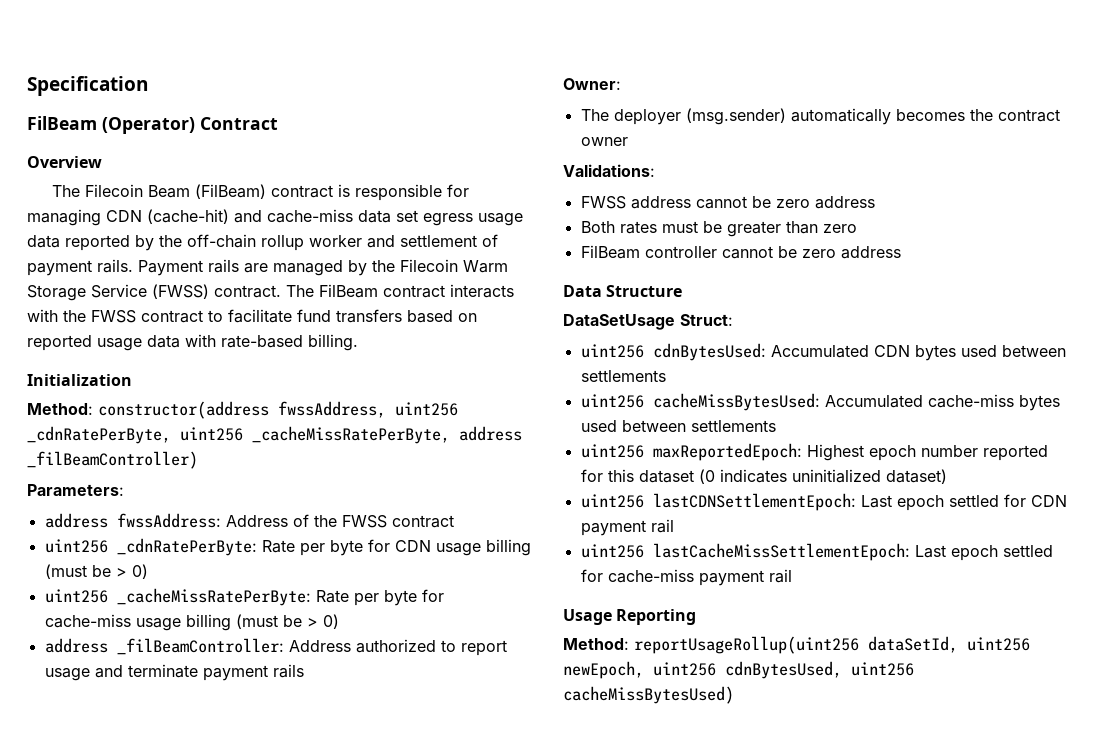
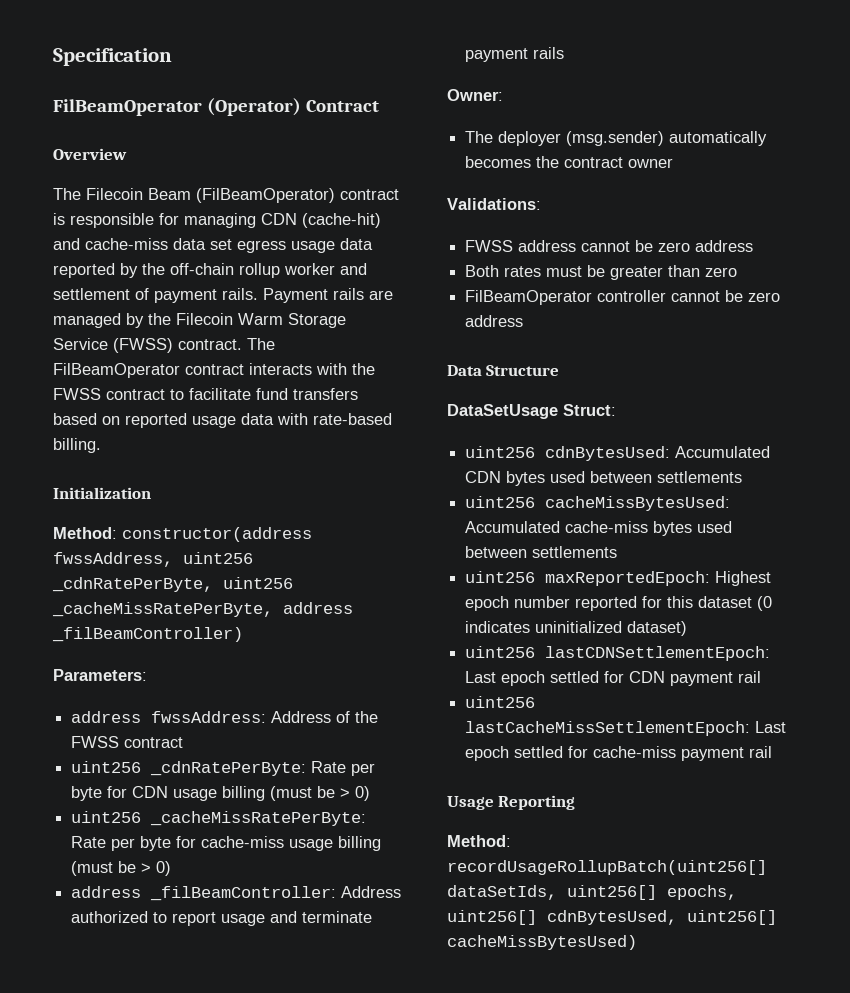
[27,116,97,130] FilBeam -> [53,99,202,116] FilBeamOperator
[195,184,267,199] (FilBeam) -> [196,188,335,203] (FilBeamOperator)
[319,284,378,298] FilBeam -> [53,363,180,378] FilBeamOperator
[580,245,640,259] FilBeam -> [465,290,593,305] FilBeamOperator
[634,636,1030,654] [563,661,914,679] reportUsageRollup(uint256 dataSetId, uint256 newEpoch, uint256 cdnBytesUsed, uint256 -> [447,860,767,875] [447,885,737,900] [447,910,777,925] recordUsageRollupBatch(uint256[] dataSetIds, uint256[] epochs, uint256[] cdnBytesUsed, uint256[]

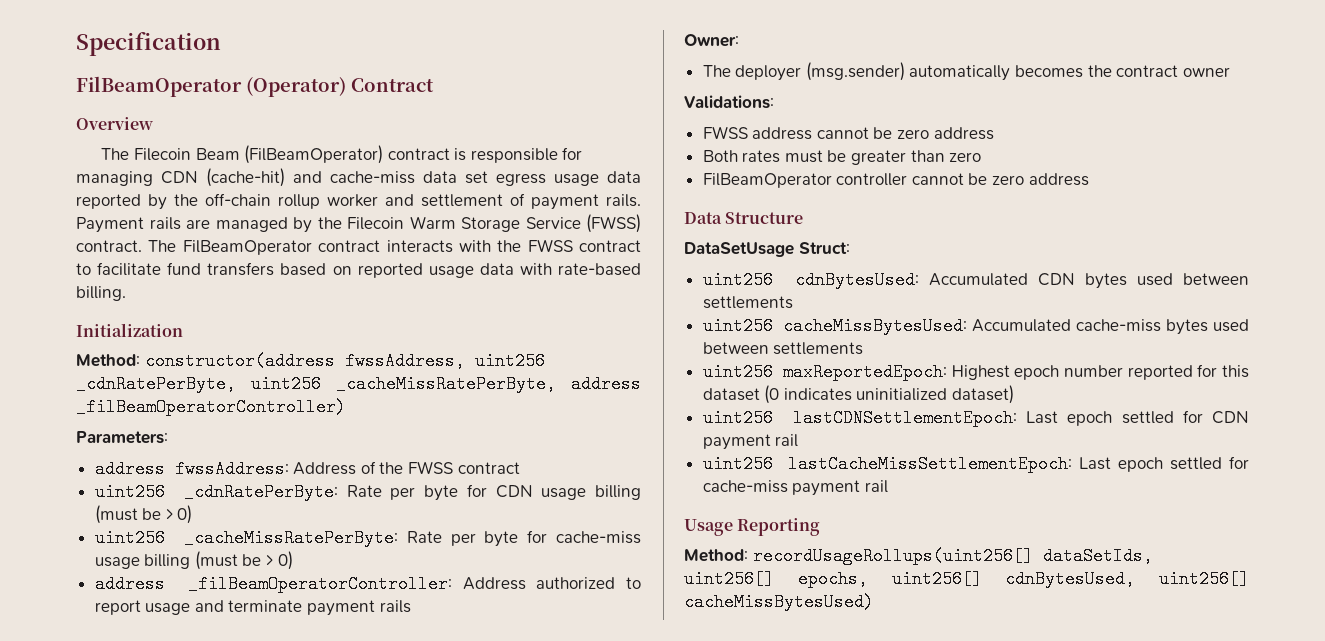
[52,627,243,642] _filBeamController) -> [76,398,346,416] _filBeamOperatorController)
[150,886,337,901] _filBeamController: -> [187,575,452,593] _filBeamOperatorController:
[447,860,767,875] recordUsageRollupBatch(uint256[] -> [752,547,1033,565] recordUsageRollups(uint256[]

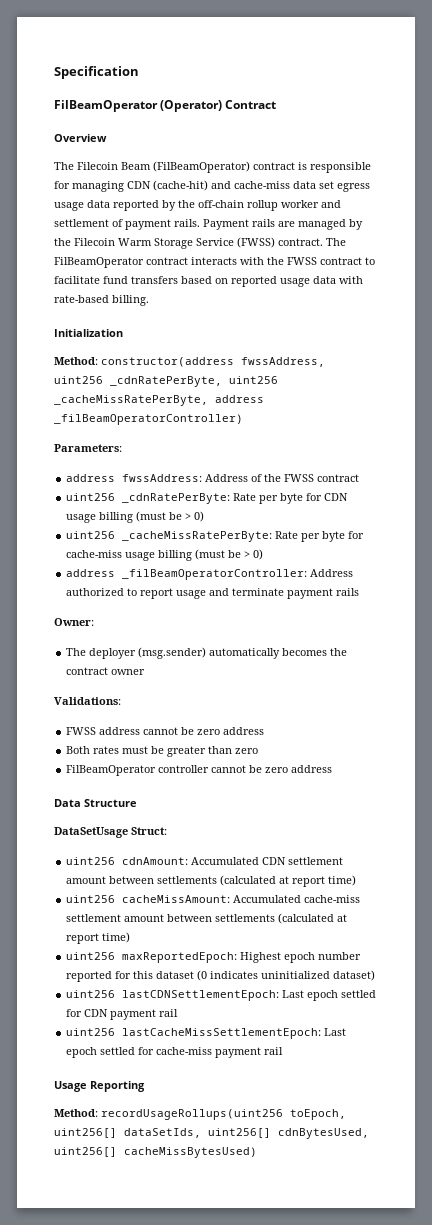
[794,271,919,289] cdnBytesUsed: -> [122,857,189,865] cdnAmount:
[1084,273,1249,289] [702,296,793,309] [702,317,968,335] bytes used between settlements // uint256 cacheMissBytesUsed: -> [288,857,344,865] [66,875,357,887] [66,895,231,903] settlement amount between settlements (calculated at report time) // uint256 cacheMissAmount:
[1166,319,1249,335] [702,342,864,355] bytes used between settlements -> [66,913,348,924] [66,932,131,944] settlement amount between settlements (calculated at report time)
[752,547,1153,565] [684,570,868,588] recordUsageRollups(uint256[] dataSetIds, uint256[] epochs, -> [101,1109,346,1120] [54,1128,201,1138] recordUsageRollups(uint256 toEpoch, uint256[] dataSetIds,

